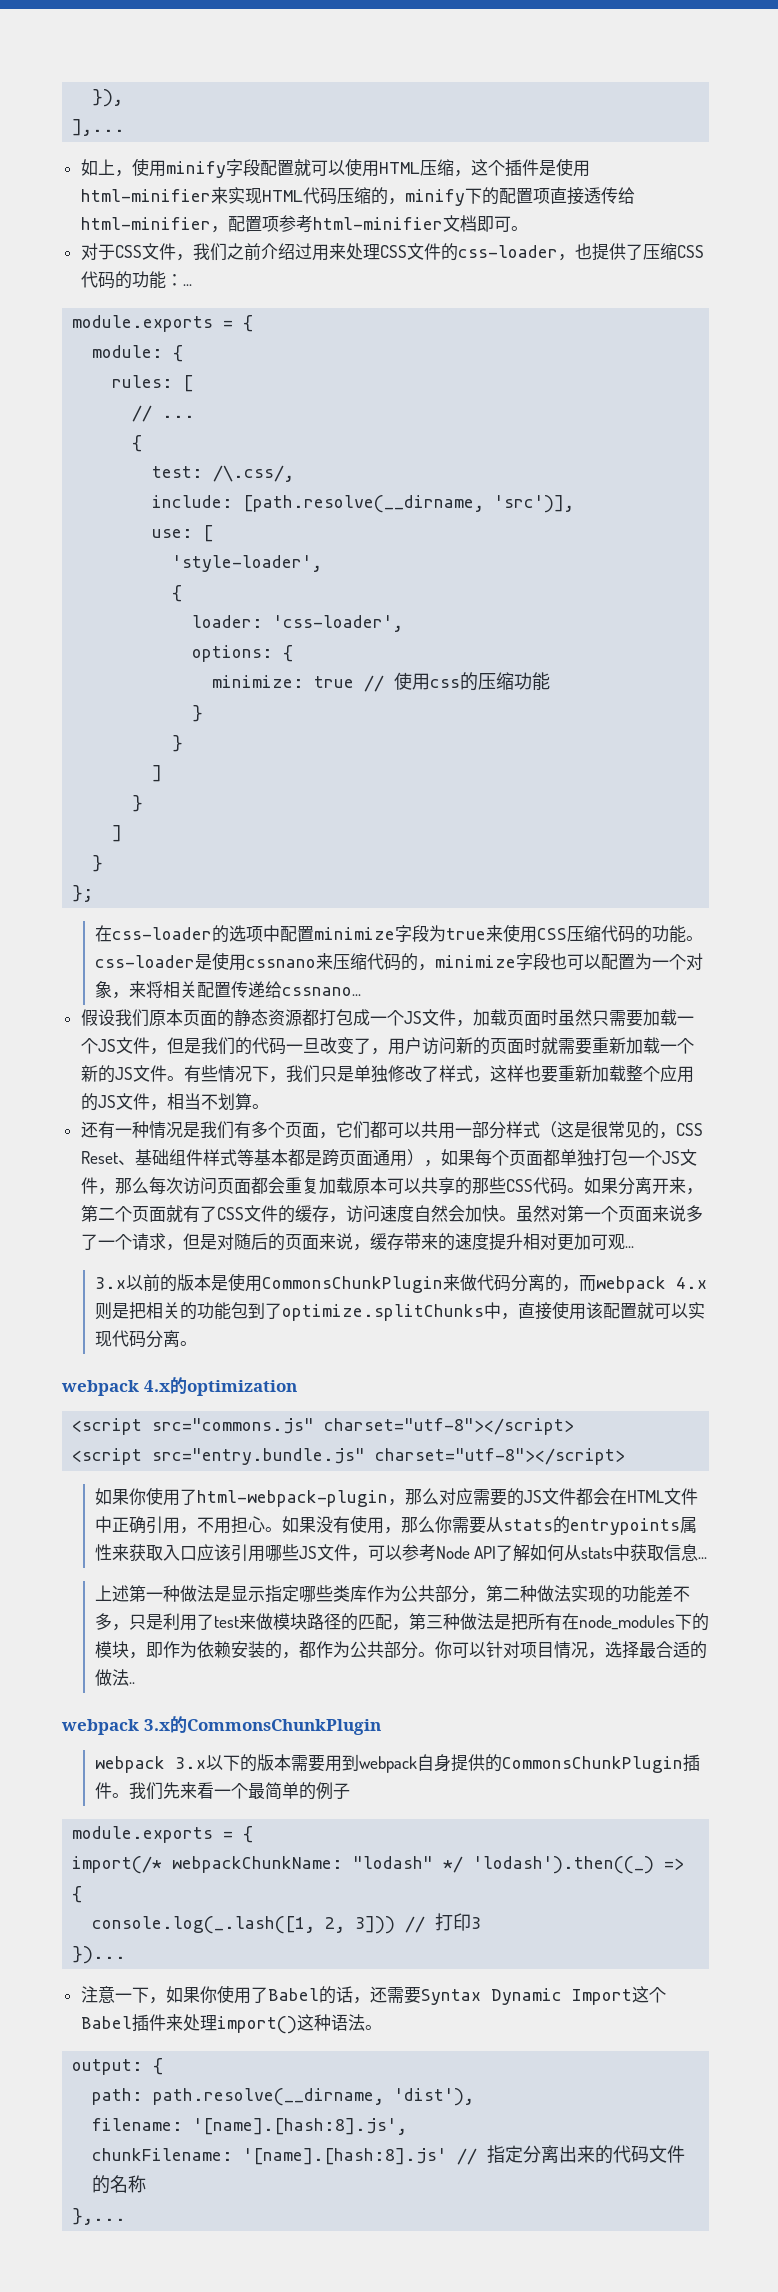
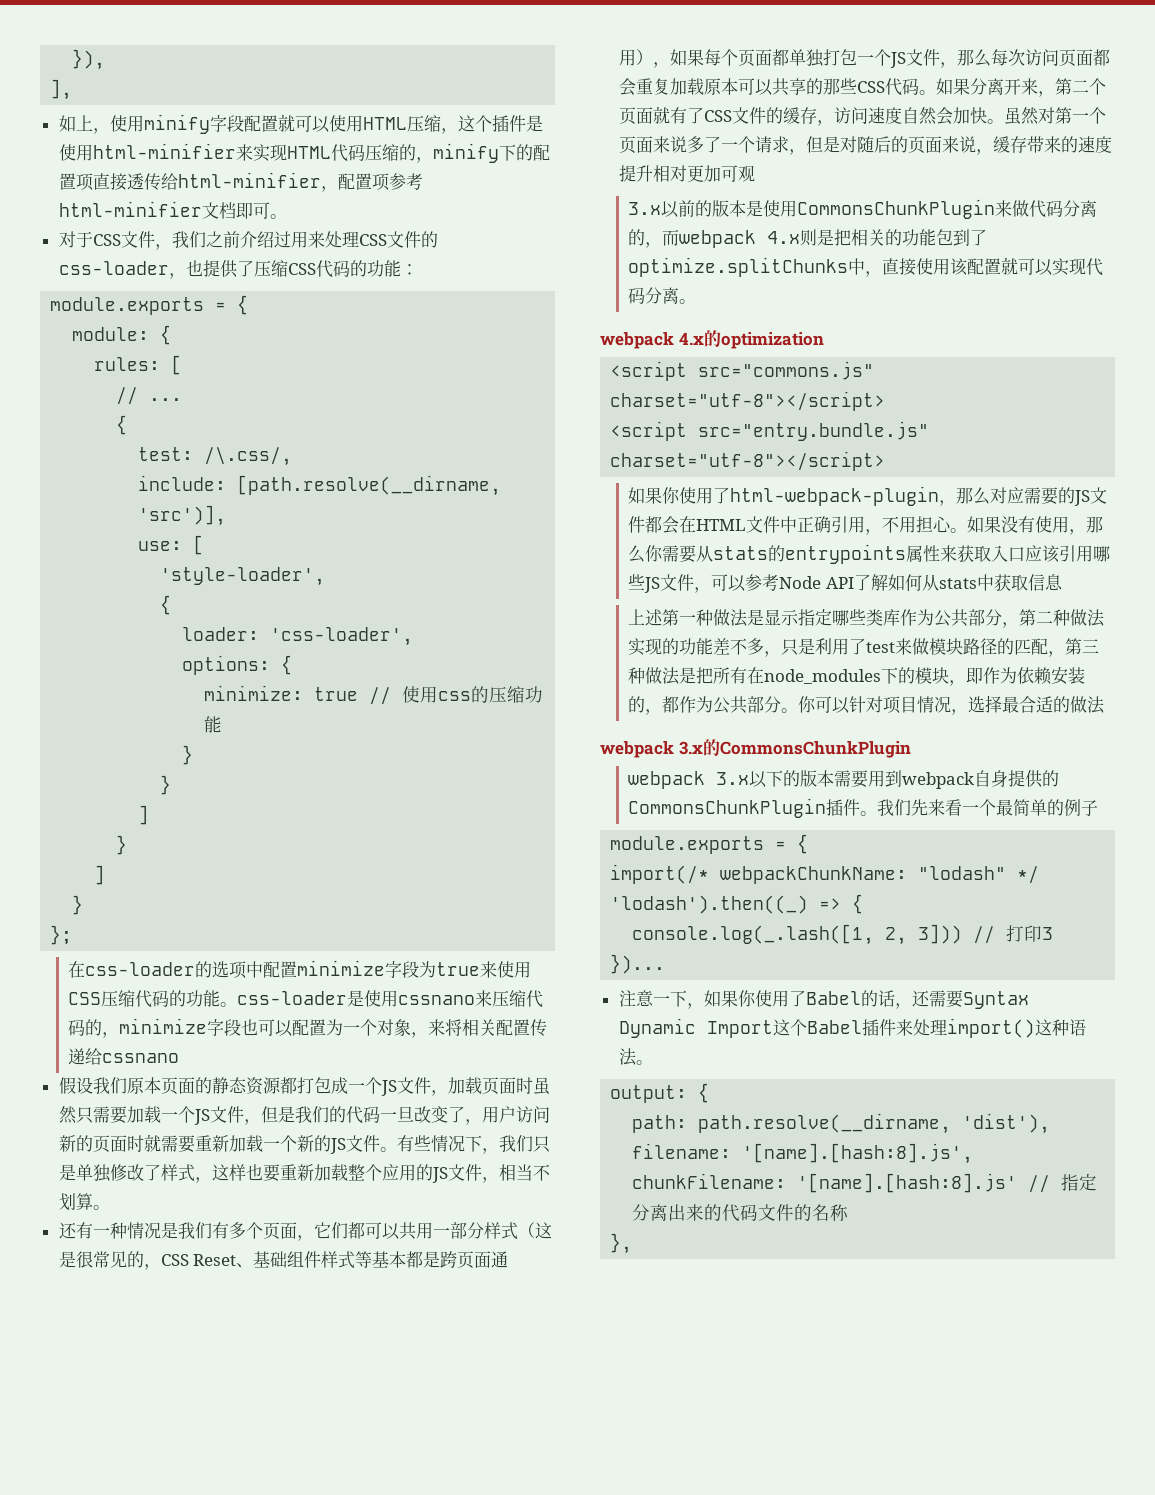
[72,119,126,136] ],... -> [50,79,73,100] ],
[182,284,192,286] ... -> (418, 269) none
[281,987,361,996] cssnano... -> [101,1053,179,1063] cssnano
[624,1246,634,1248] ... -> (755, 173) none
[698,1557,708,1559] ... -> (1063, 582) none
[128,1682,135,1684] .. -> (1105, 705) none
[72,2208,127,2225] },... -> [610,1233,633,1254] },

